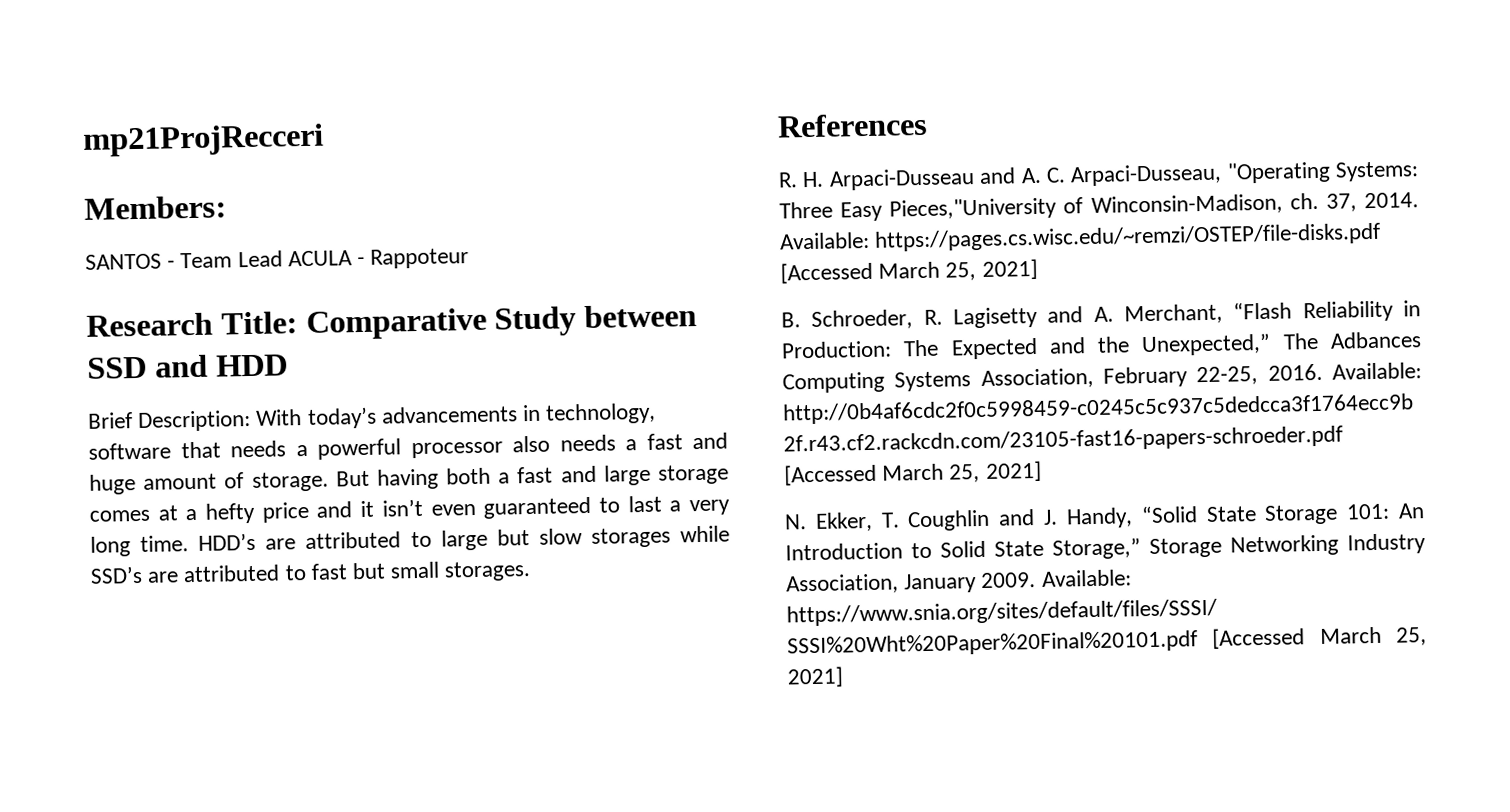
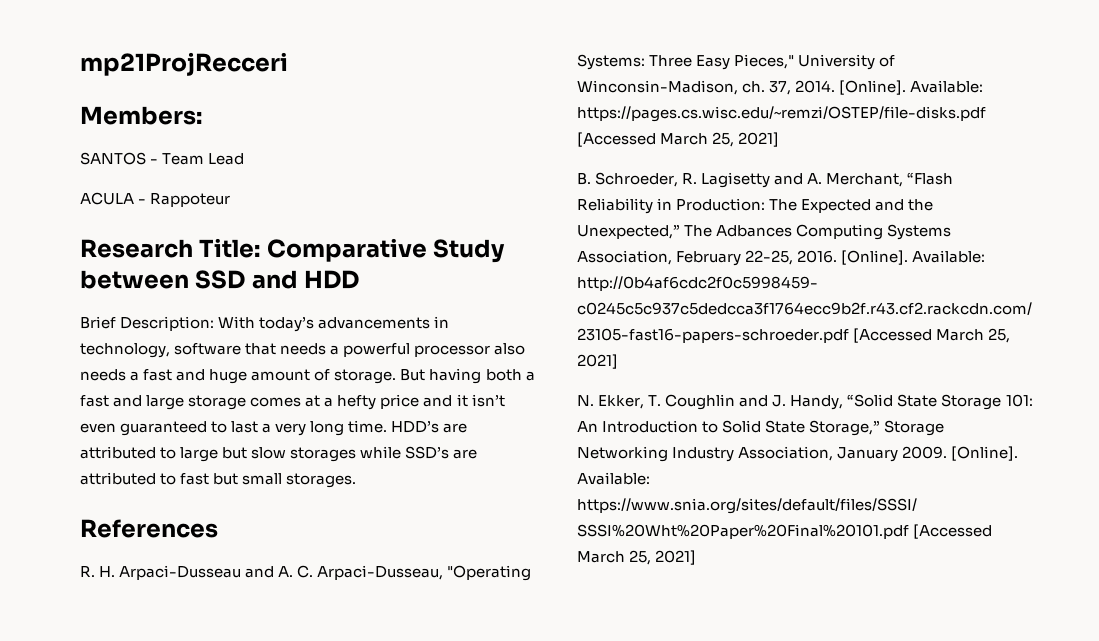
(283, 259) none -> (245, 159) //
[889,197,1058,221] Pieces,"University -> [734,54,876,70] Pieces," University
(1419, 200) none -> [839,80,907,95] [Online].
(1323, 372) none -> [841,250,909,265] [Online].
(1037, 580) none -> [951,446,1019,461] [Online].

